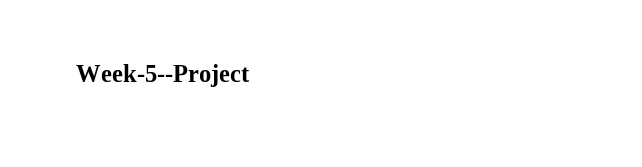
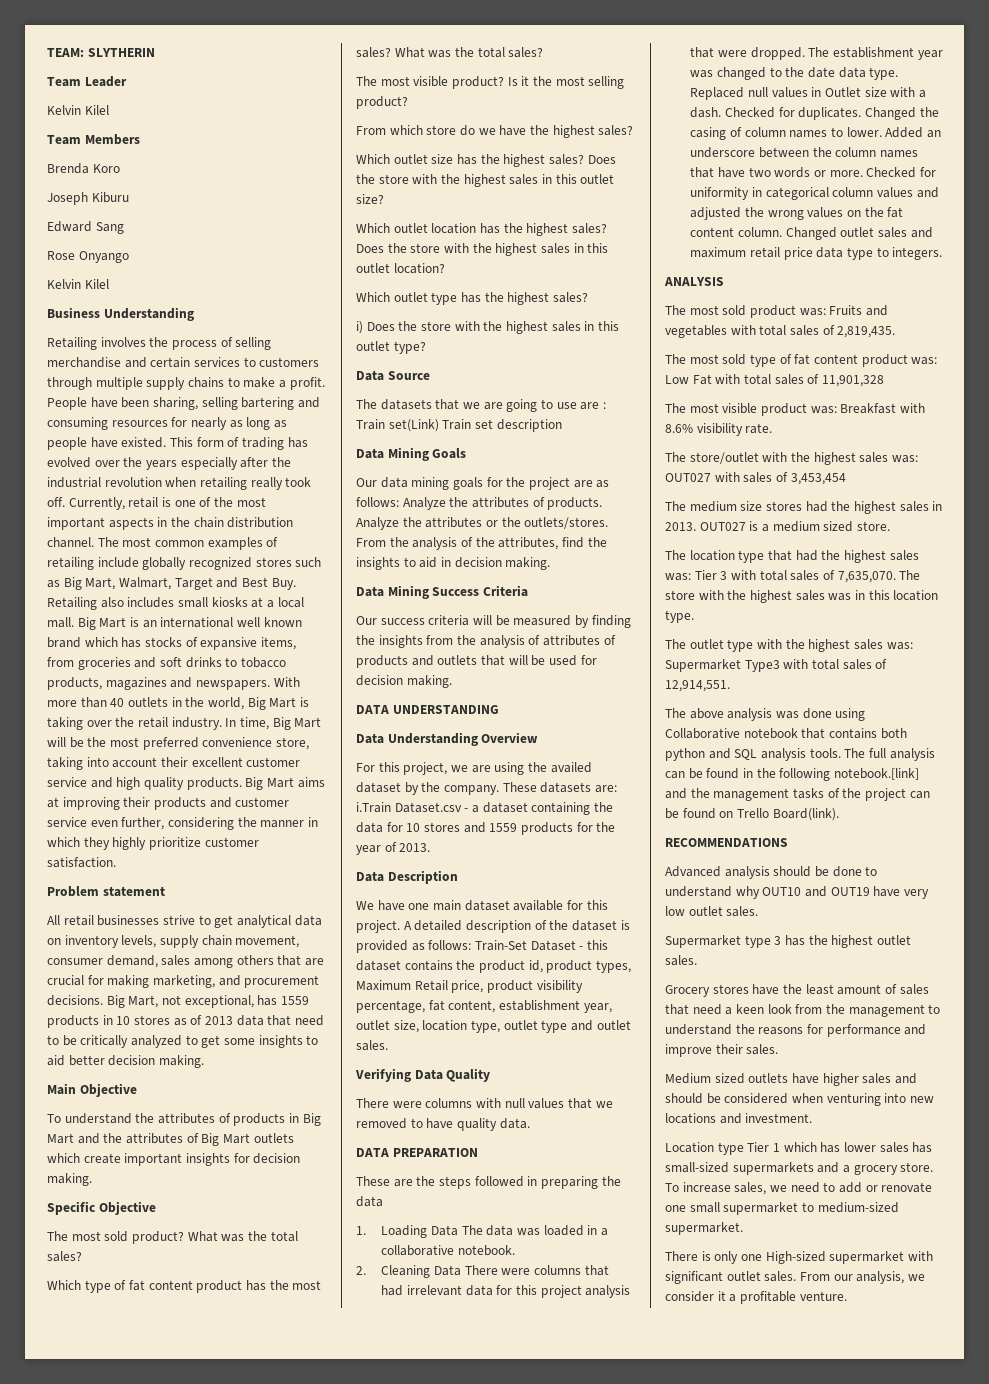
[76,64,250,87] Week-5--Project -> [47,48,155,57] [47,76,127,87] [47,105,109,115] [47,134,140,145] [47,163,120,174] [47,192,129,205] [47,221,124,234] [47,251,129,263] [47,279,109,289] [47,307,194,321] [47,337,272,350] [47,357,320,368] [47,377,325,390] [47,397,320,410] [47,417,287,430] [47,437,308,450] [47,457,291,470] [47,477,312,490] [47,497,266,510] [47,517,294,530] [47,537,279,550] [47,557,322,570] [47,577,296,590] [47,597,304,610] [47,617,302,630] [47,637,296,650] [47,657,286,670] [47,677,300,690] [47,697,309,710] [47,717,322,730] [47,737,309,750] [47,757,301,770] [47,777,325,790] [47,797,290,810] [47,817,318,830] [47,837,259,850] [47,857,116,868] [47,886,165,897] [47,915,322,928] [47,935,300,948] [47,955,324,968] [47,975,320,988] [47,995,309,1008] [47,1015,324,1028] [47,1035,319,1048] [47,1055,204,1068] [47,1083,137,1097] [47,1113,321,1126] [47,1133,294,1146] [47,1153,301,1166] [47,1173,92,1186] [47,1201,156,1215] [47,1231,298,1244] [47,1251,82,1262] [47,1280,322,1293] [356,47,544,58] [356,76,625,89] [356,96,408,109] [356,125,634,138] [356,154,616,167] [356,174,615,187] [356,194,384,204] [356,223,607,236] [356,243,609,256] [356,263,445,274] [356,292,588,305] [356,321,619,334] [356,341,426,354] [356,370,430,381] [356,399,606,412] [356,419,562,432] [356,447,467,461] [356,477,610,490] [356,497,603,510] [356,517,609,530] [356,537,607,550] [356,557,551,570] [356,585,528,599] [356,615,631,628] [356,635,616,648] [356,655,597,668] [356,675,452,688] [356,705,499,714] [356,732,539,746] [356,762,592,775] [356,782,617,795] [356,802,613,815] [356,822,616,835] [356,842,431,855] [356,870,458,884] [356,900,608,911] [356,920,630,933] [356,940,608,953] [356,960,631,973] [356,980,583,993] [356,1000,612,1013] [356,1020,631,1033] [356,1040,388,1051] [355,1068,491,1082] [356,1098,613,1109] [356,1118,530,1131] [356,1148,478,1157] [356,1176,621,1189] [356,1196,383,1207] [356,1225,608,1238] [381,1245,515,1256] [356,1265,609,1278] [381,1285,631,1298] [690,47,943,60] [690,67,899,80] [690,87,926,100] [690,107,939,120] [690,127,941,140] [690,147,918,158] [690,167,936,178] [690,187,939,200] [690,207,904,220] [690,227,933,240] [690,247,943,260] [664,277,724,286] [665,305,888,318] [665,325,896,338] [665,354,938,367] [665,374,884,387] [665,403,925,416] [665,423,773,436] [665,452,918,465] [665,472,846,485] [665,501,943,514] [665,521,890,532] [665,550,919,563] [665,570,921,583] [665,590,939,603] [665,610,694,623] [665,639,913,652] [665,659,888,672] [665,680,730,692] [665,708,866,721] [665,728,907,739] [665,748,935,761] [665,768,919,781] [665,788,930,801] [665,808,839,821] [665,838,788,847] [665,866,878,879] [665,886,929,899] [665,906,759,917] [665,935,911,948] [665,955,697,966] [665,984,929,997] [665,1004,941,1017] [665,1024,927,1037] [665,1044,779,1057] [665,1073,917,1086] [665,1093,934,1106] [665,1113,813,1124] [665,1142,933,1155] [665,1162,934,1175] [665,1182,933,1195] [665,1202,899,1215] [665,1222,743,1235] [665,1251,933,1264] [665,1271,925,1284] [665,1291,847,1304] TEAM: SLYTHERIN // Team Leader // Kelvin Kilel // Team Members // Brenda Koro // Joseph Kiburu // Edward Sang // Rose Onyango // Kelvin Kilel // Business Understanding // Retailing involves the process of selling merchandise and certain services to customers through multiple supply chains to make a profit. People have been sharing, selling bartering and consuming resources for nearly as long as people have existed. This form of trading has evolved over the years especially after the industrial revolution when retailing really took off. Currently, retail is one of the most important aspects in the chain distribution channel. The most common examples of retailing include globally recognized stores such as Big Mart, Walmart, Target and Best Buy. Retailing also includes small kiosks at a local mall. Big Mart is an international well known brand which has stocks of expansive items, from groceries and soft drinks to tobacco products, magazines and newspapers. With more than 40 outlets in the world, Big Mart is taking over the retail industry. In time, Big Mart will be the most preferred convenience store, taking into account their excellent customer service and high quality products. Big Mart aims at improving their products and customer service even further, considering the manner in which they highly prioritize customer satisfaction. // Problem statement // All retail businesses strive to get analytical data on inventory levels, supply chain movement, consumer demand, sales among others that are crucial for making marketing, and procurement decisions. Big Mart, not exceptional, has 1559 products in 10 stores as of 2013 data that need to be critically analyzed to get some insights to aid better decision making. // Main Objective // To understand the attributes of products in Big Mart and the attributes of Big Mart outlets which create important insights for decision making. // Specific Objective // The most sold product? What was the total sales? // Which type of fat content product has the most sales? What was the total sales? // The most visible product? Is it the most selling product? // From which store do we have the highest sales? // Which outlet size has the highest sales? Does the store with the highest sales in this outlet size? // Which outlet location has the highest sales? Does the store with the highest sales in this outlet location? // Which outlet type has the highest sales? // i) Does the store with the highest sales in this outlet type? // Data Source // The datasets that we are going to use are : Train set(Link) Train set description // Data Mining Goals // Our data mining goals for the project are as follows: Analyze the attributes of products. Analyze the attributes or the outlets/stores. From the analysis of the attributes, find the insights to aid in decision making. // Data Mining Success Criteria // Our success criteria will be measured by finding the insights from the analysis of attributes of products and outlets that will be used for decision making. // DATA UNDERSTANDING // Data Understanding Overview // For this project, we are using the availed dataset by the company. These datasets are: i.Train Dataset.csv - a dataset containing the data for 10 stores and 1559 products for the year of 2013. // Data Description // We have one main dataset available for this project. A detailed description of the dataset is provided as follows: Train-Set Dataset - this dataset contains the product id, product types, Maximum Retail price, product visibility percentage, fat content, establishment year, outlet size, location type, outlet type and outlet sales. // Verifying Data Quality // There were columns with null values that we removed to have quality data. // DATA PREPARATION // These are the steps followed in preparing the data // 1. Loading Data The data was loaded in a collaborative notebook. // 2. Cleaning Data There were columns that had irrelevant data for this project analysis that were dropped. The establishment year was changed to the date data type. Replaced null values in Outlet size with a dash. Checked for duplicates. Changed the casing of column names to lower. Added an underscore between the column names that have two words or more. Checked for uniformity in categorical column values and adjusted the wrong values on the fat content column. Changed outlet sales and maximum retail price data type to integers. // ANALYSIS // The most sold product was: Fruits and vegetables with total sales of 2,819,435. // The most sold type of fat content product was: Low Fat with total sales of 11,901,328 // The most visible product was: Breakfast with 8.6% visibility rate. // The store/outlet with the highest sales was: OUT027 with sales of 3,453,454 // The medium size stores had the highest sales in 2013. OUT027 is a medium sized store. // The location type that had the highest sales was: Tier 3 with total sales of 7,635,070. The store with the highest sales was in this location type. // The outlet type with the highest sales was: Supermarket Type3 with total sales of 12,914,551. // The above analysis was done using Collaborative notebook that contains both python and SQL analysis tools. The full analysis can be found in the following notebook.[link] and the management tasks of the project can be found on Trello Board(link). // RECOMMENDATIONS // Advanced analysis should be done to understand why OUT10 and OUT19 have very low outlet sales. // Supermarket type 3 has the highest outlet sales. // Grocery stores have the least amount of sales that need a keen look from the management to understand the reasons for performance and improve their sales. // Medium sized outlets have higher sales and should be considered when venturing into new locations and investment. // Location type Tier 1 which has lower sales has small-sized supermarkets and a grocery store. To increase sales, we need to add or renovate one small supermarket to medium-sized supermarket. // There is only one High-sized supermarket with significant outlet sales. From our analysis, we consider it a profitable venture.

